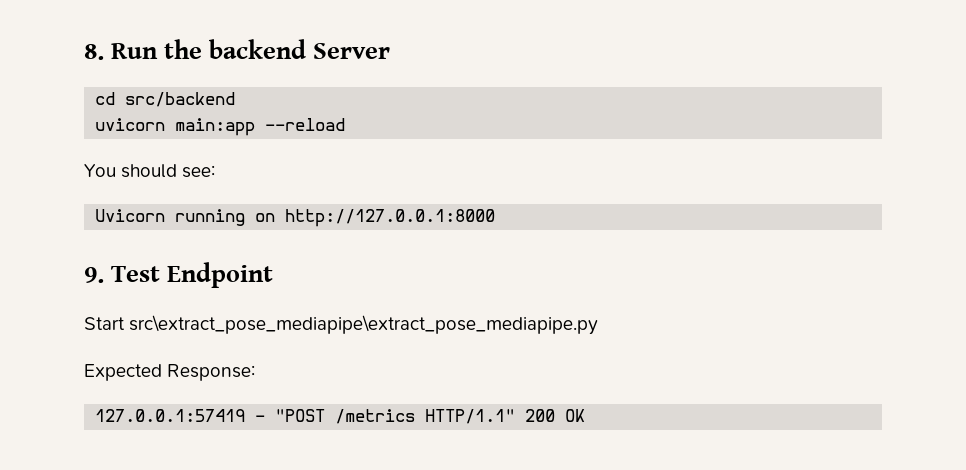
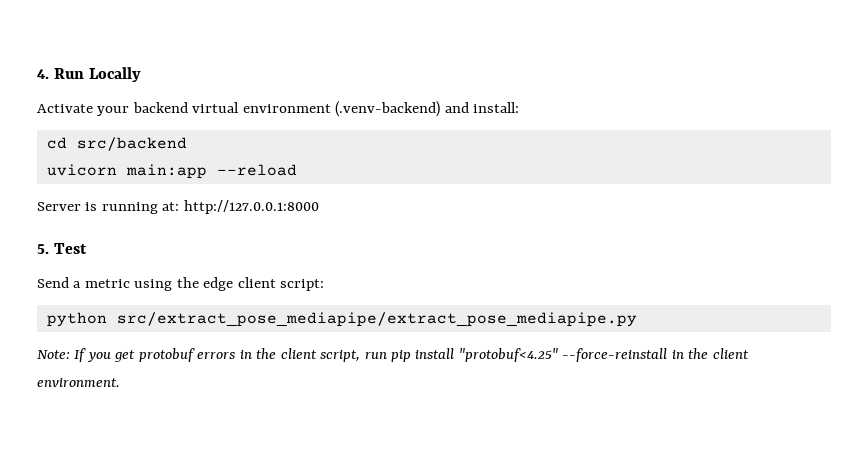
[84,39,391,60] 8. Run the backend Server -> [37,67,141,82] [37,101,520,117] 4. Run Locally // Activate your backend virtual environment (.venv-backend) and install:
[84,164,216,178] [95,209,276,226] You should see: // Uvicorn running on -> [37,202,180,214] Server is running at:
[84,267,104,283] 9. -> [37,244,49,254] 5.
[167,262,274,288] [84,315,599,335] [84,364,256,381] [95,409,586,424] Endpoint // Start src\extract_pose_mediapipe\extract_pose_mediapipe.py // Expected Response: // 127.0.0.1:57419 - "POST /metrics HTTP/1.1" 200 OK -> [37,277,325,291] [46,312,637,327] [37,348,749,362] [37,378,120,387] // Send a metric using the edge client script: // python src/extract_pose_mediapipe/extract_pose_mediapipe.py // Note: If you get protobuf errors in the client script, run pip install "protobuf<4.25" --force-reinstall in the client environment.

